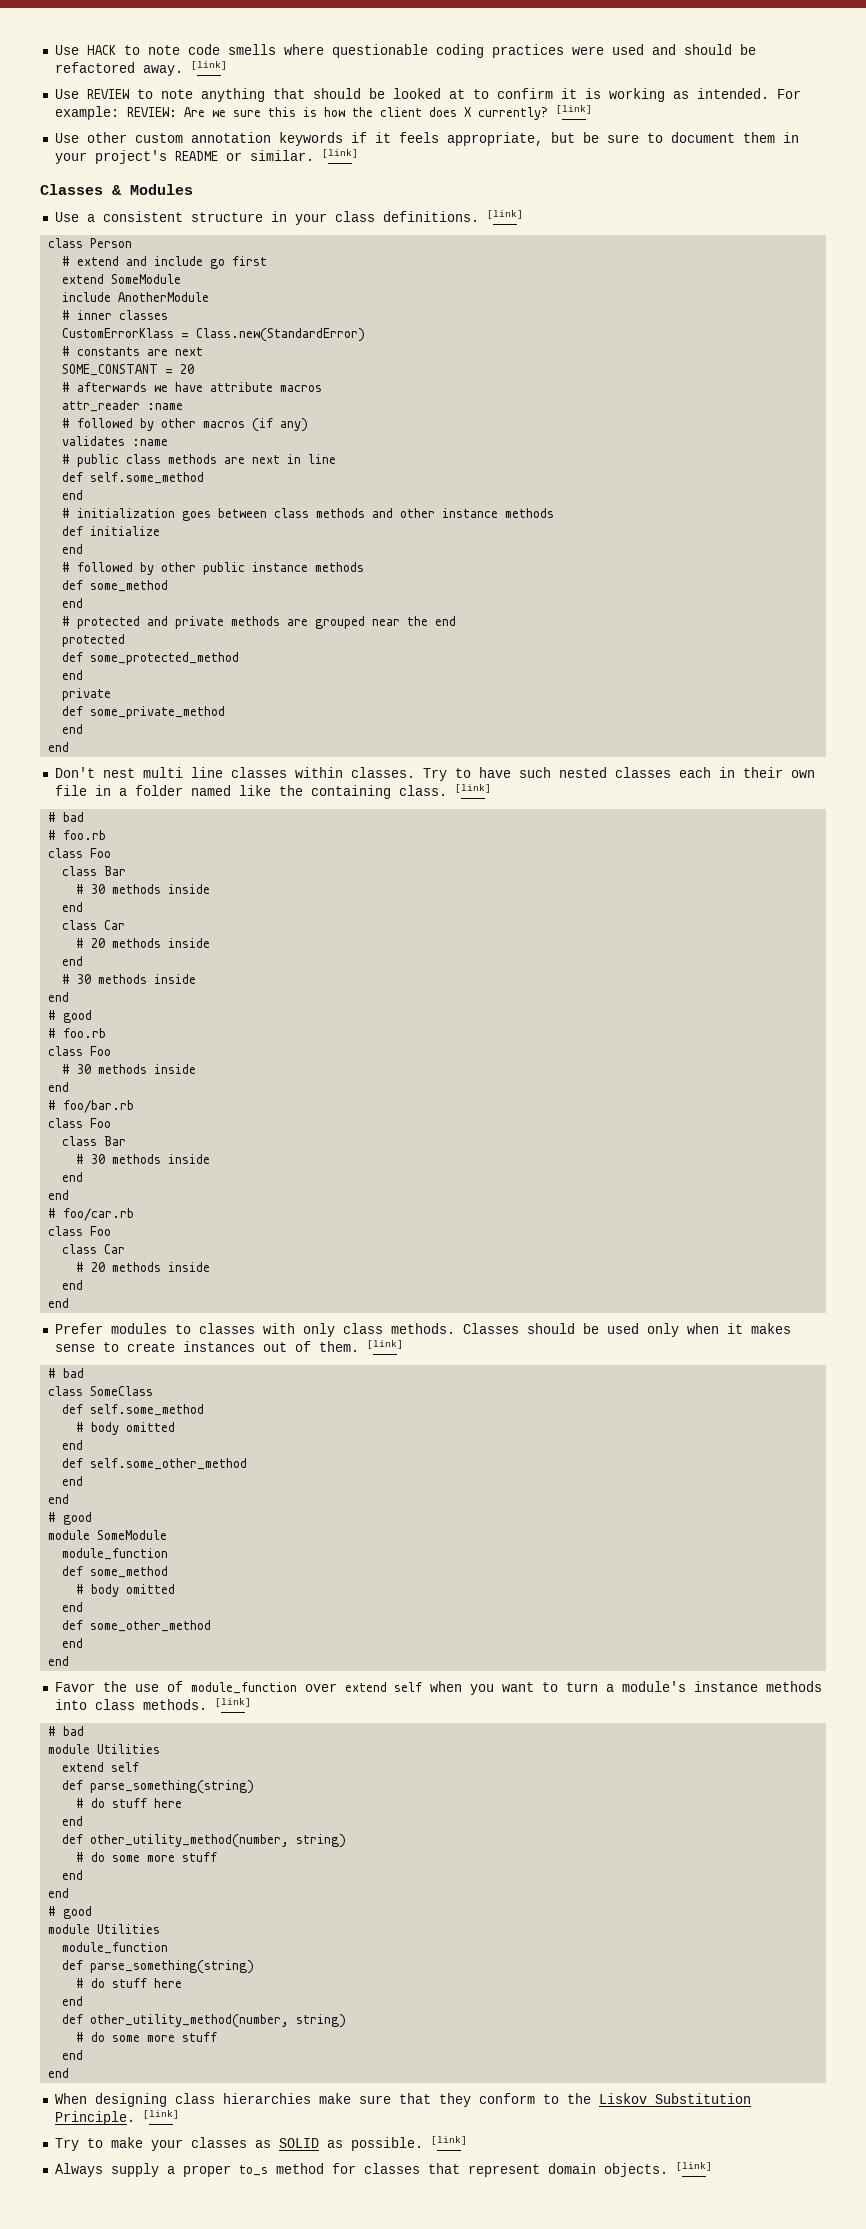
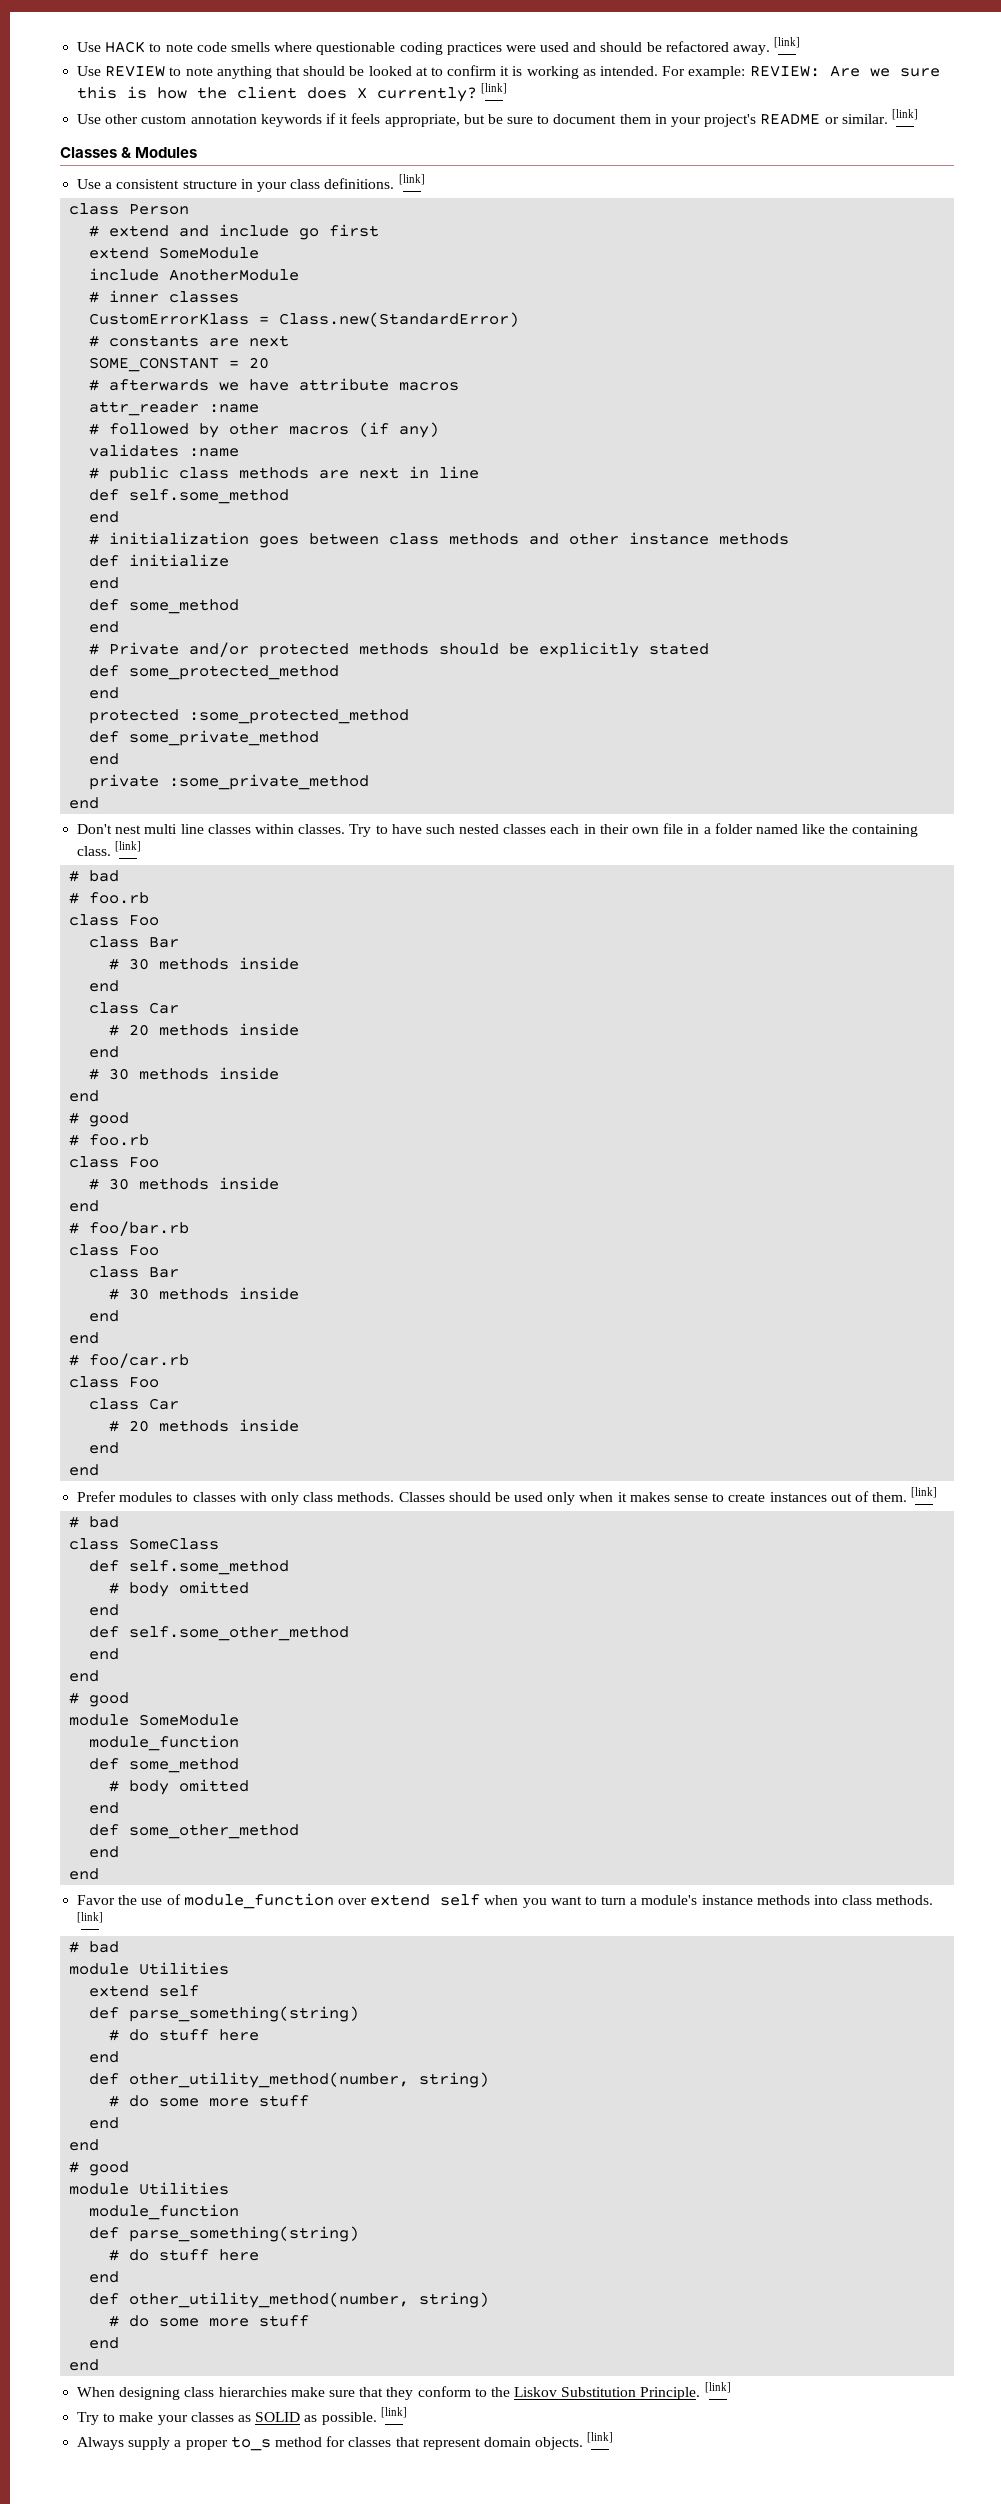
[62,562,365,575] [62,580,169,592] [62,598,84,608] [62,616,457,629] [62,634,126,647] # followed by other public instance methods // def some_method // end // # protected and private methods are grouped near the end // protected -> [89,599,240,614] [89,621,120,633] [89,642,710,658] def some_method // end // # Private and/or protected methods should be explicitly stated
[62,688,112,701] private -> [89,709,410,724] protected :some_protected_method
(84, 729) none -> [89,774,370,790] // private :some_private_method

